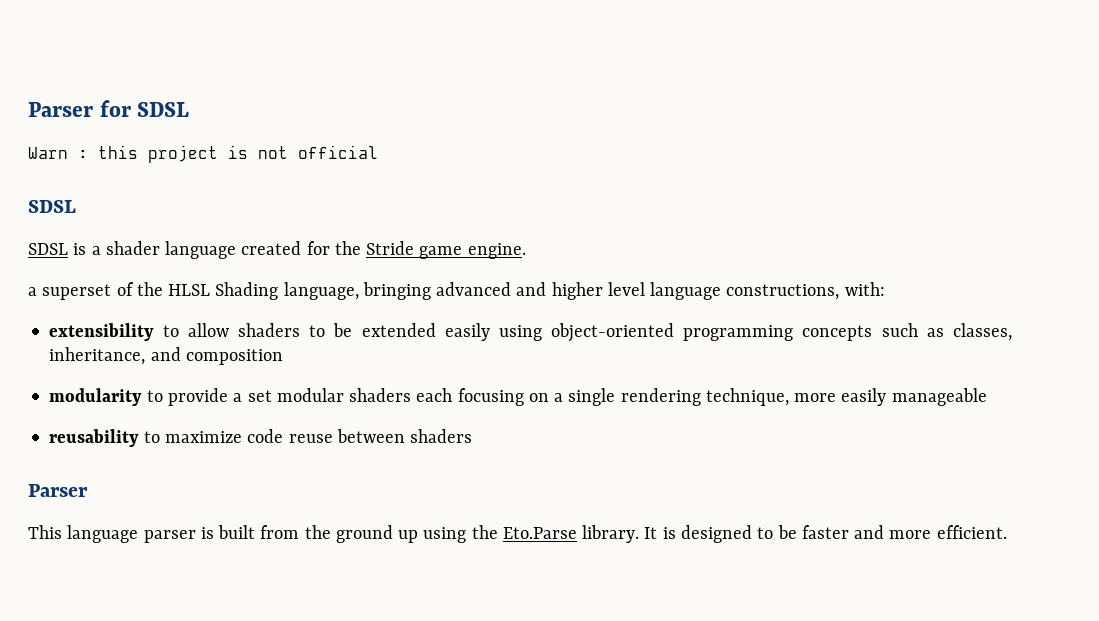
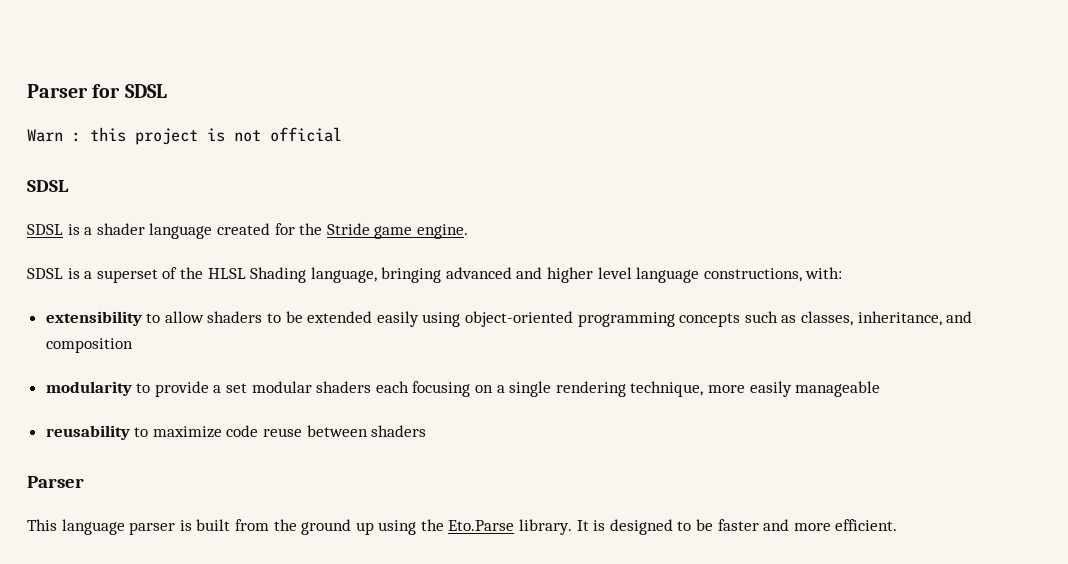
(526, 251) none -> [27,268,80,279] SDSL is

